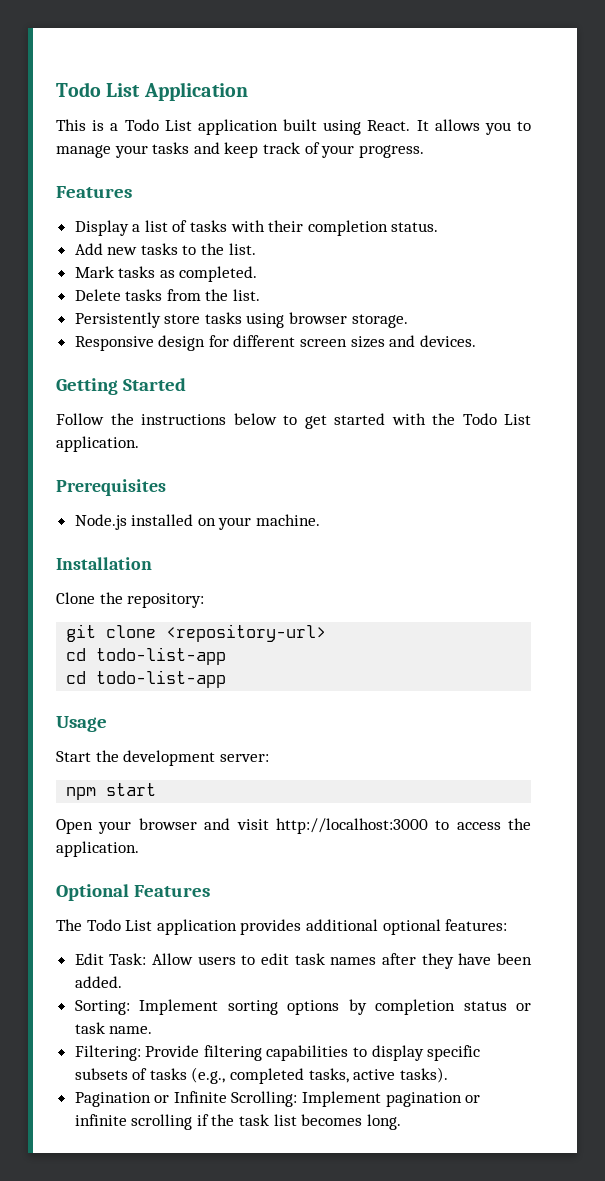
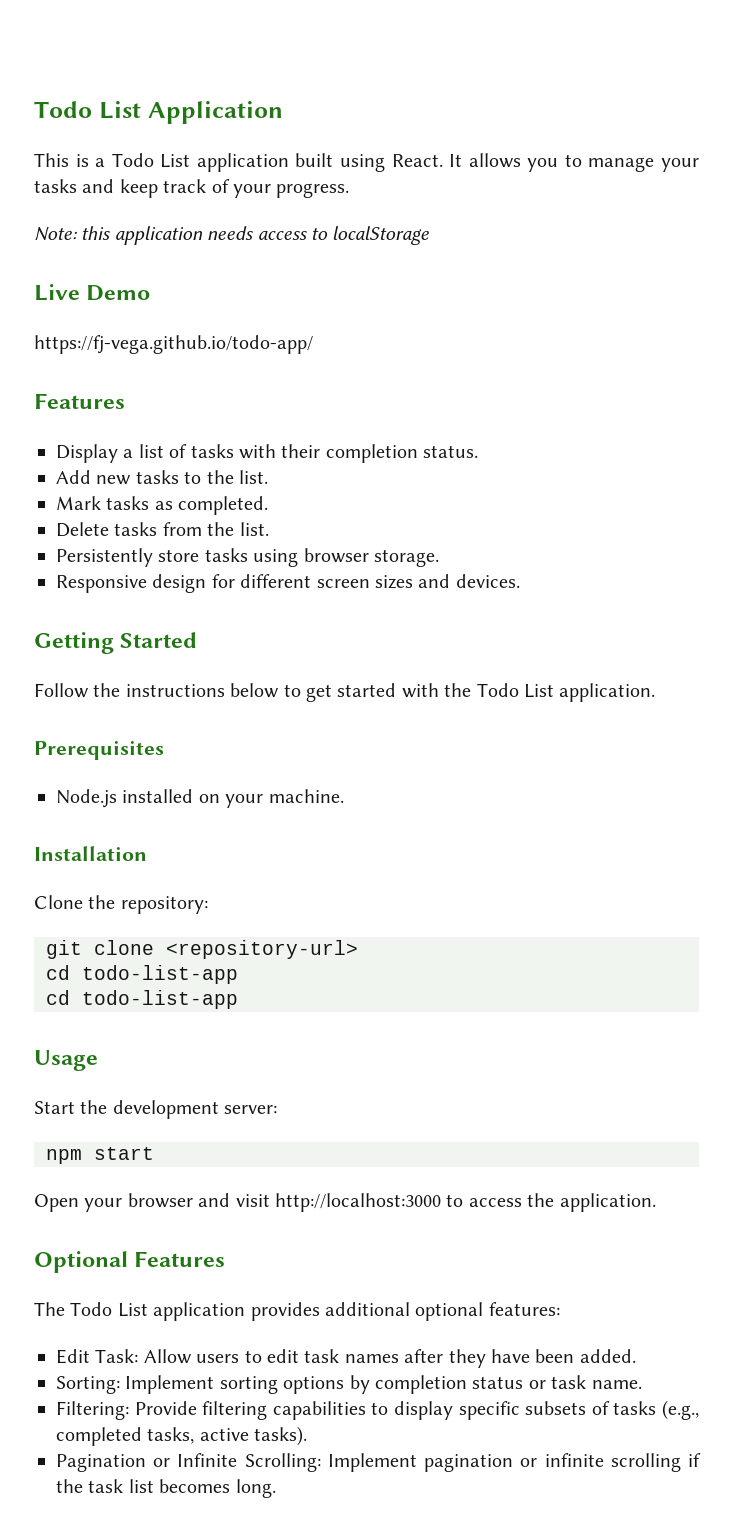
(424, 151) none -> [34,226,430,245] [34,284,151,301] [34,335,313,354] // Note: this application needs access to localStorage // Live Demo // https://fj-vega.github.io/todo-app/

